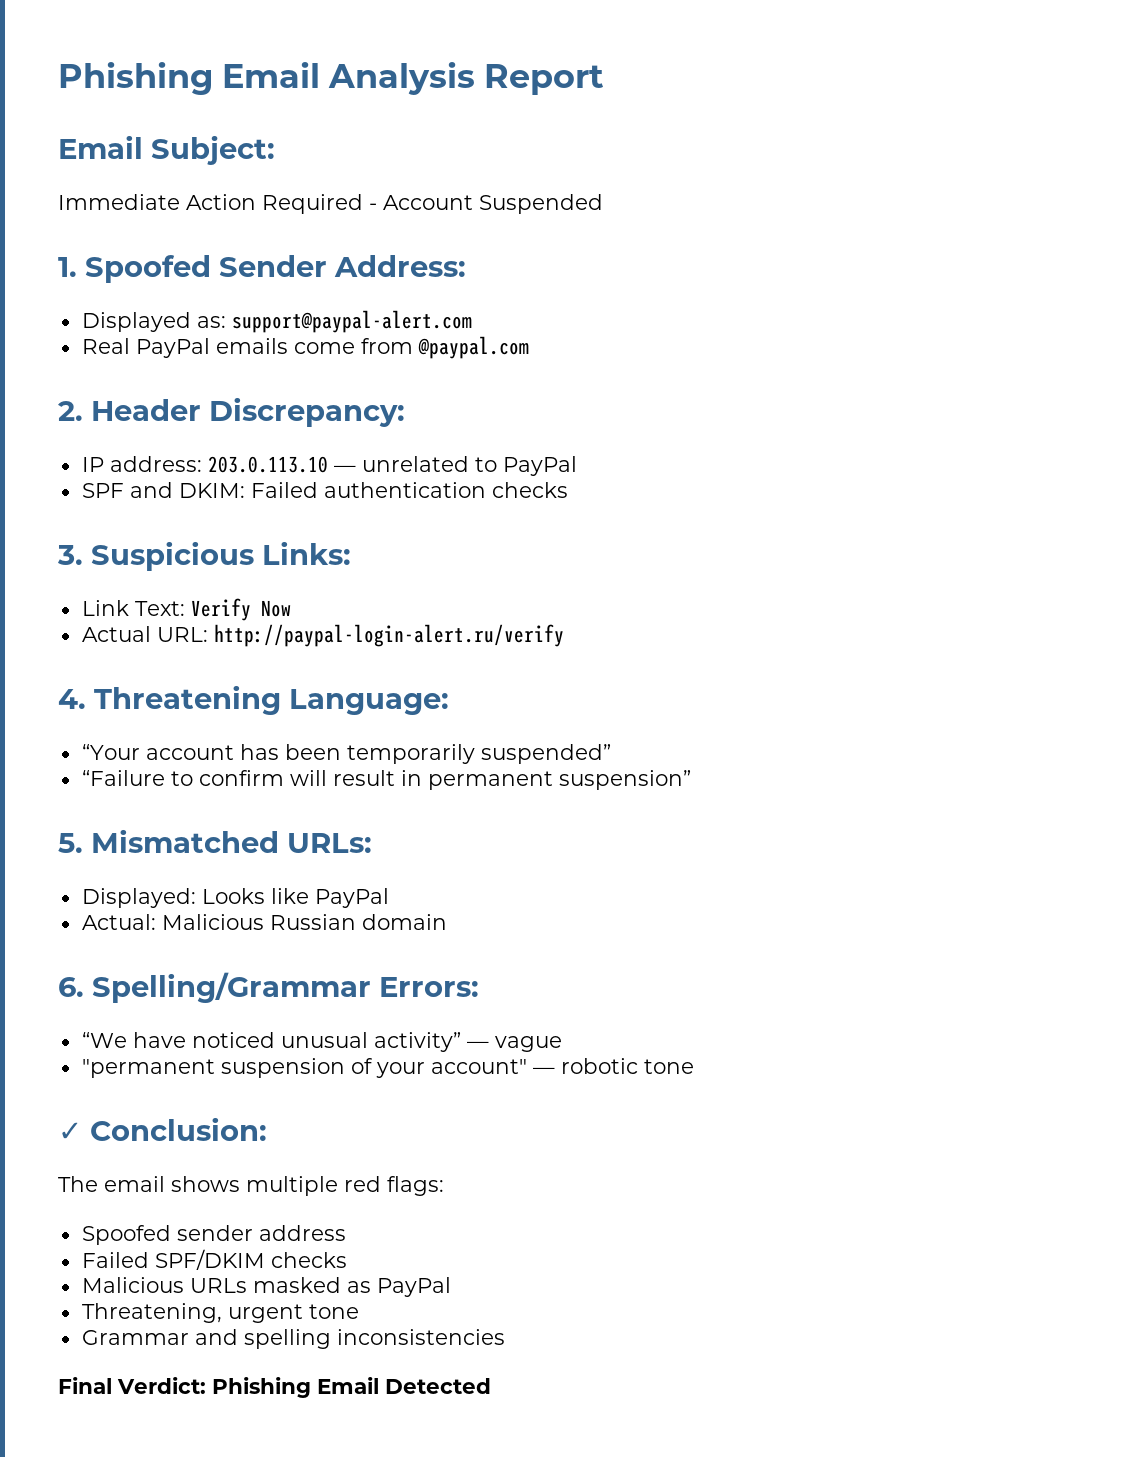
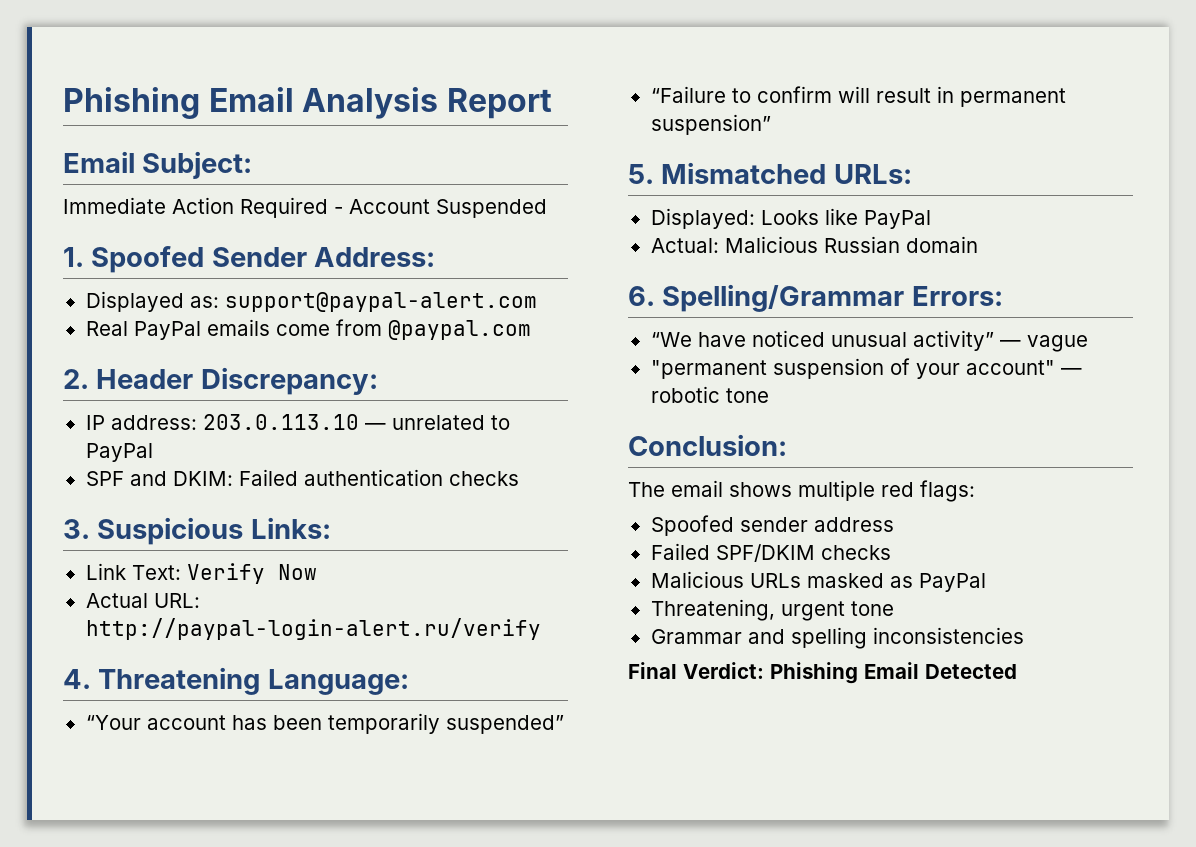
[58,1122,82,1141] ✓ -> (769, 395) none

